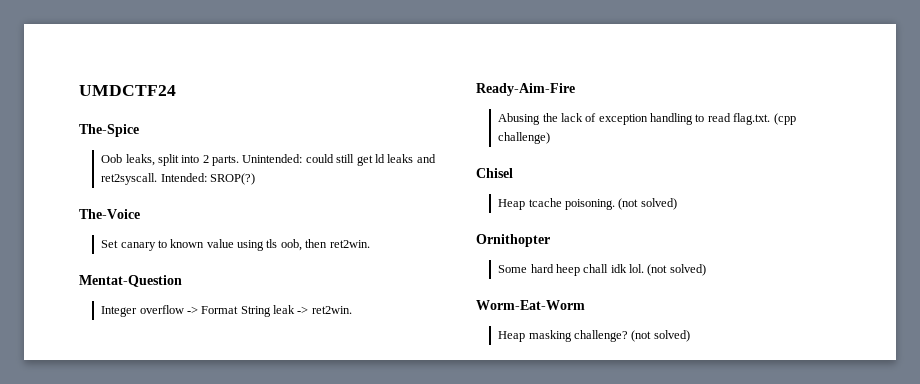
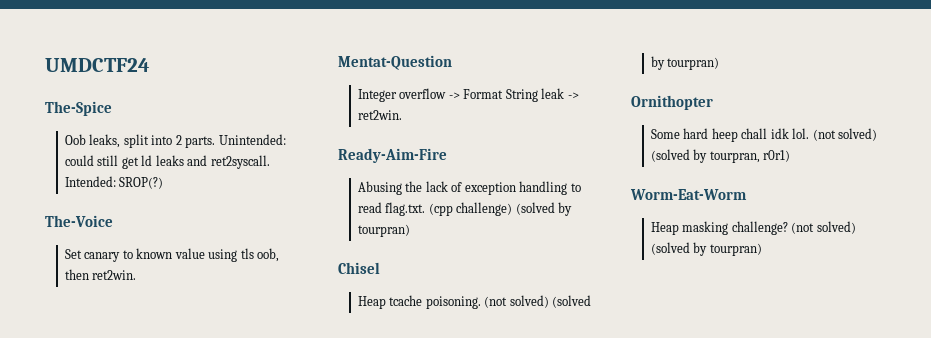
(551, 138) none -> [515,202,573,216] [357,224,410,237] (solved by tourpran)
(677, 204) none -> [552,295,592,308] [650,56,720,70] (solved by tourpran)
(706, 270) none -> [650,149,791,163] (solved by tourpran, r0r1)
(690, 336) none -> [650,242,762,256] (solved by tourpran)

